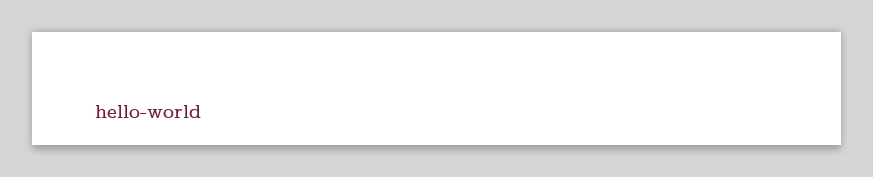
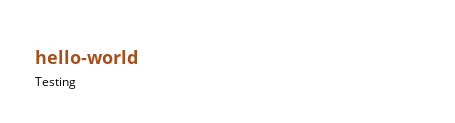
(201, 111) none -> [35,77,76,89] // Testing

